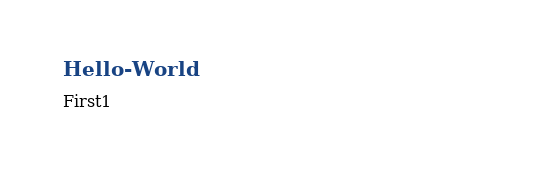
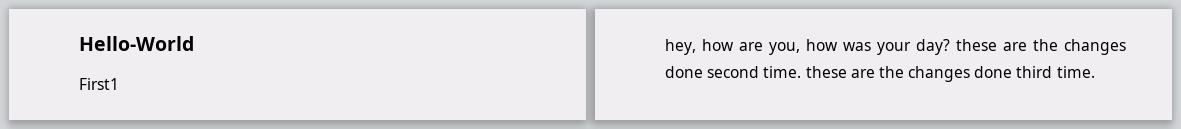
(111, 100) none -> [665,39,1126,55] [665,66,1095,82] // hey, how are you, how was your day? these are the changes done second time. these are the changes done third time.

